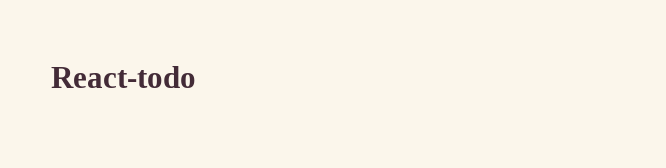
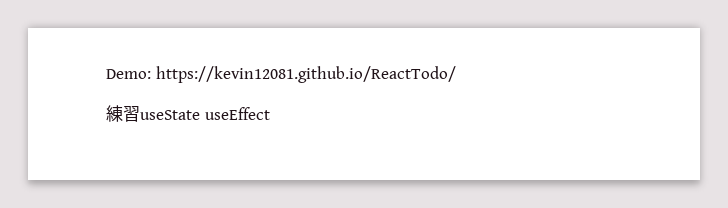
[51,66,196,88] React-todo -> [106,66,456,83] [106,105,270,122] Demo: https://kevin12081.github.io/ReactTodo/ // 練習useState useEffect

